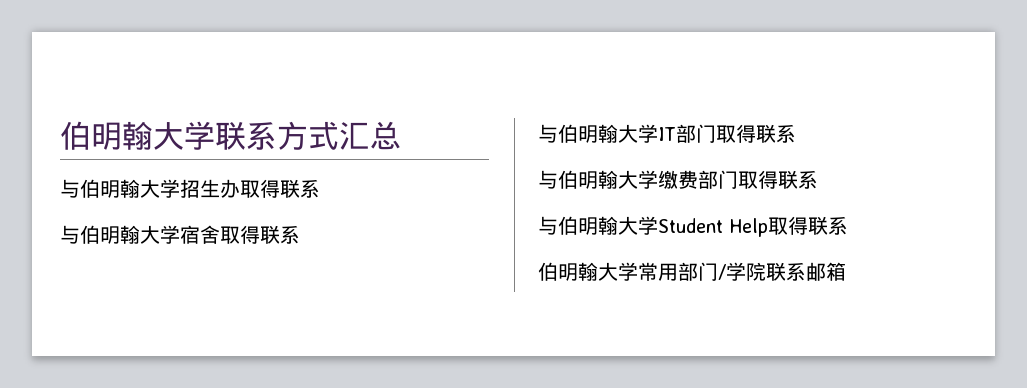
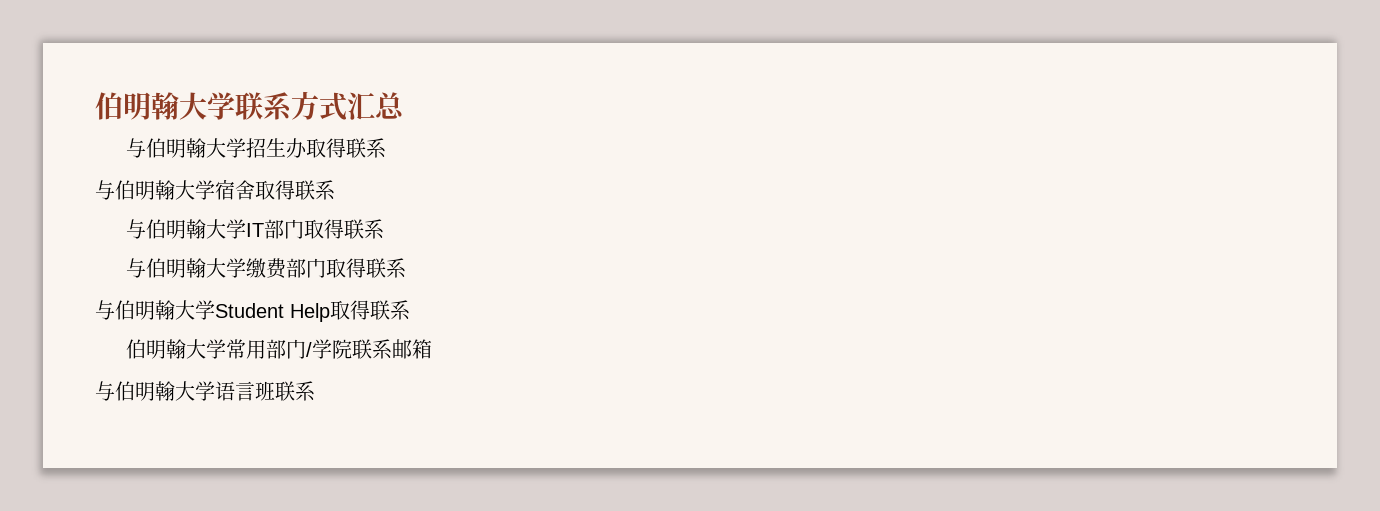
(846, 271) none -> [95,381,315,401] // 与伯明翰大学语言班联系

